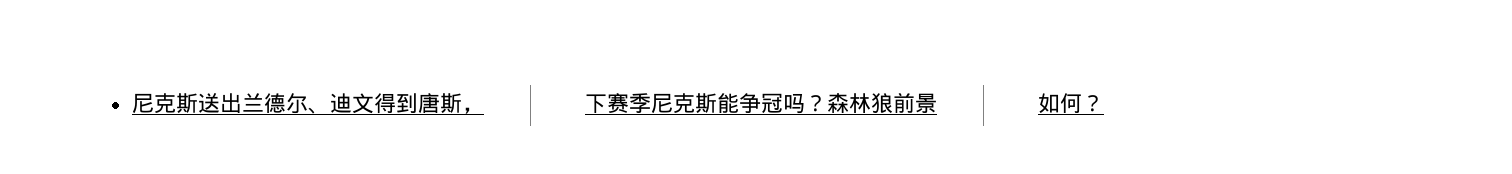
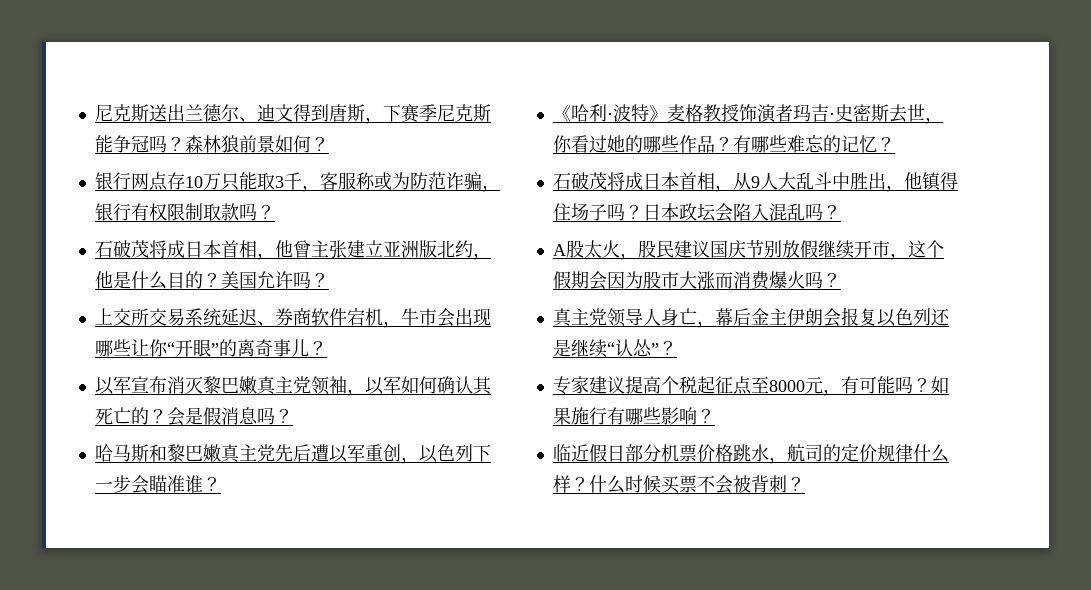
(1104, 103) none -> [94,172,500,192] [94,203,275,221] [94,240,491,260] [94,271,329,290] [94,308,491,328] [94,339,327,357] [94,376,492,396] [94,407,293,426] [94,444,491,464] [94,475,221,494] [552,104,943,124] [552,134,895,153] [552,172,958,192] [552,203,841,222] [552,240,944,260] [552,271,841,290] [552,307,950,328] [552,339,677,358] [552,376,949,396] [552,407,715,425] [552,443,949,464] [552,475,805,494] // 银行网点存10万只能取3千，客服称或为防范诈骗，银行有权限制取款吗？ // 石破茂将成日本首相，他曾主张建立亚洲版北约，他是什么目的？美国允许吗？ // 上交所交易系统延迟、券商软件宕机，牛市会出现哪些让你“开眼”的离奇事儿？ // 以军宣布消灭黎巴嫩真主党领袖，以军如何确认其死亡的？会是假消息吗？ // 哈马斯和黎巴嫩真主党先后遭以军重创，以色列下一步会瞄准谁？ // 《哈利·波特》麦格教授饰演者玛吉·史密斯去世，你看过她的哪些作品？有哪些难忘的记忆？ // 石破茂将成日本首相，从9人大乱斗中胜出，他镇得住场子吗？日本政坛会陷入混乱吗？ // A股太火，股民建议国庆节别放假继续开市，这个假期会因为股市大涨而消费爆火吗？ // 真主党领导人身亡，幕后金主伊朗会报复以色列还是继续“认怂”？ // 专家建议提高个税起征点至8000元，有可能吗？如果施行有哪些影响？ // 临近假日部分机票价格跳水，航司的定价规律什么样？什么时候买票不会被背刺？

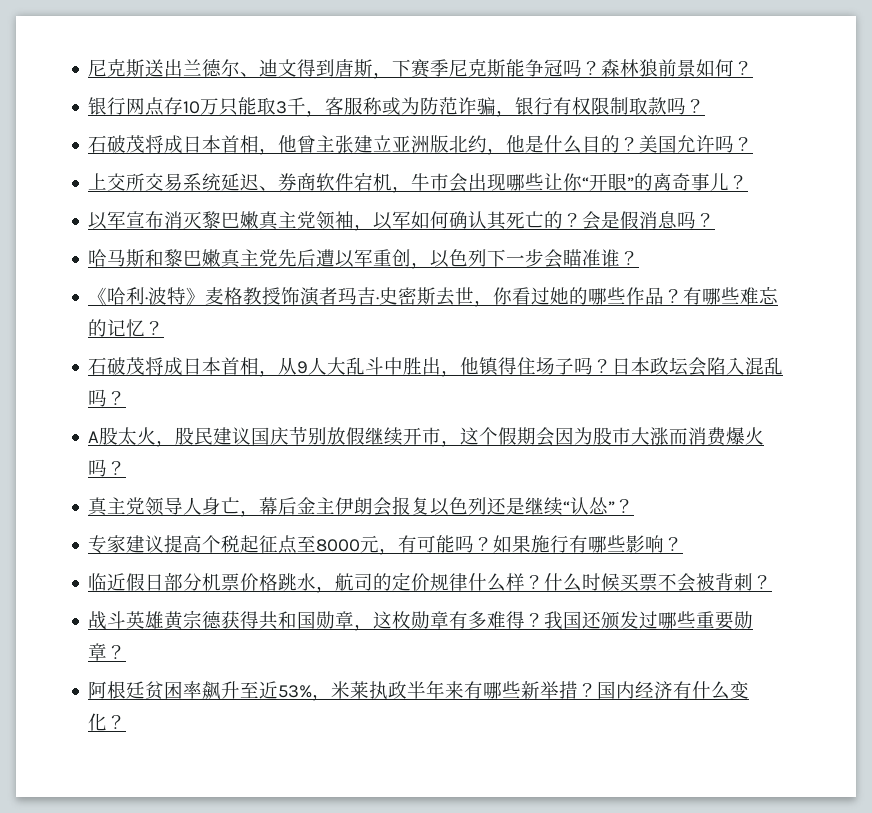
(805, 484) none -> [88,610,754,631] [88,643,127,661] [88,680,750,701] [88,713,127,731] // 战斗英雄黄宗德获得共和国勋章，这枚勋章有多难得？我国还颁发过哪些重要勋章？ // 阿根廷贫困率飙升至近53%，米莱执政半年来有哪些新举措？国内经济有什么变化？

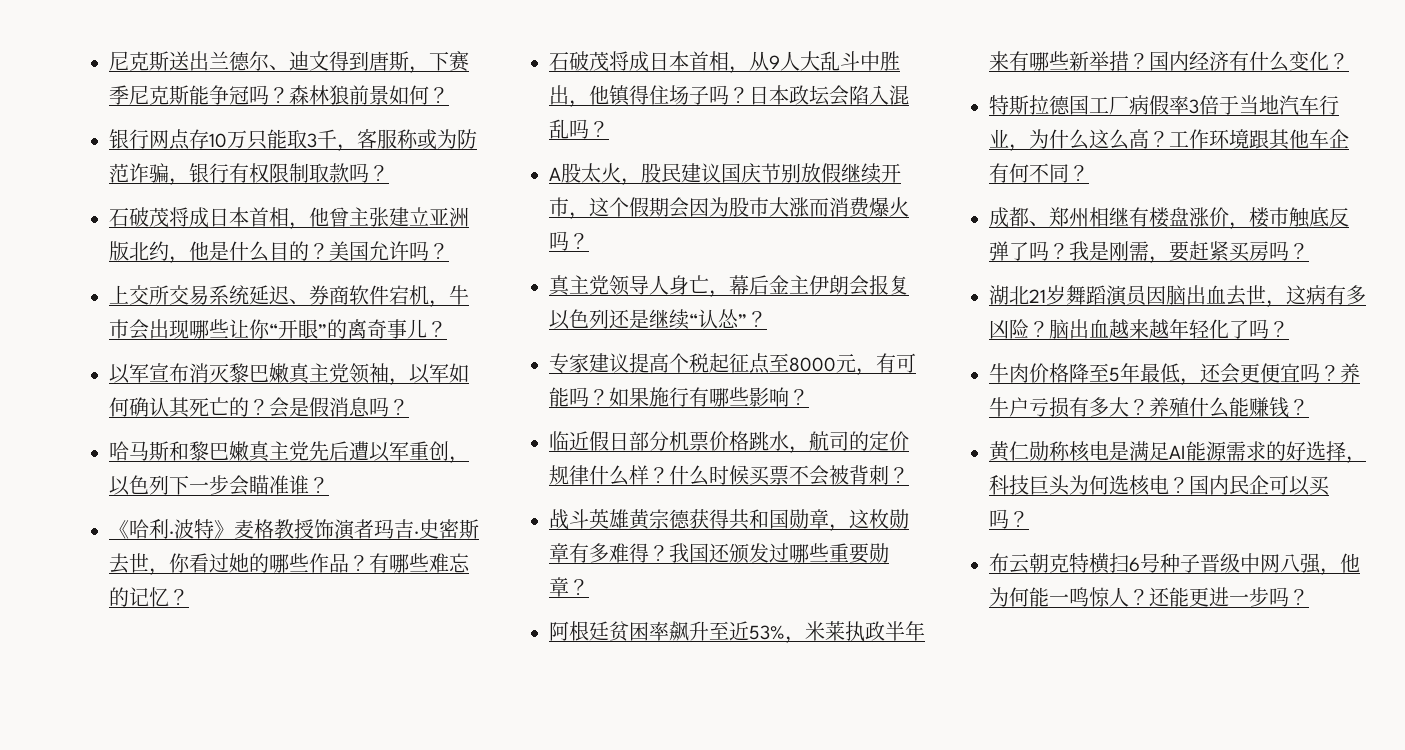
(127, 722) none -> [989,95,1339,115] [989,129,1349,152] [989,163,1089,183] [989,207,1349,230] [989,241,1309,264] [989,285,1366,308] [989,319,1289,339] [989,363,1360,386] [989,397,1309,418] [989,441,1366,464] [989,475,1330,496] [989,509,1029,529] [989,553,1360,576] [989,587,1309,607] // 特斯拉德国工厂病假率3倍于当地汽车行业，为什么这么高？工作环境跟其他车企有何不同？ // 成都、郑州相继有楼盘涨价，楼市触底反弹了吗？我是刚需，要赶紧买房吗？ // 湖北21岁舞蹈演员因脑出血去世，这病有多凶险？脑出血越来越年轻化了吗？ // 牛肉价格降至5年最低，还会更便宜吗？养牛户亏损有多大？养殖什么能赚钱？ // 黄仁勋称核电是满足AI能源需求的好选择，科技巨头为何选核电？国内民企可以买吗？ // 布云朝克特横扫6号种子晋级中网八强，他为何能一鸣惊人？还能更进一步吗？

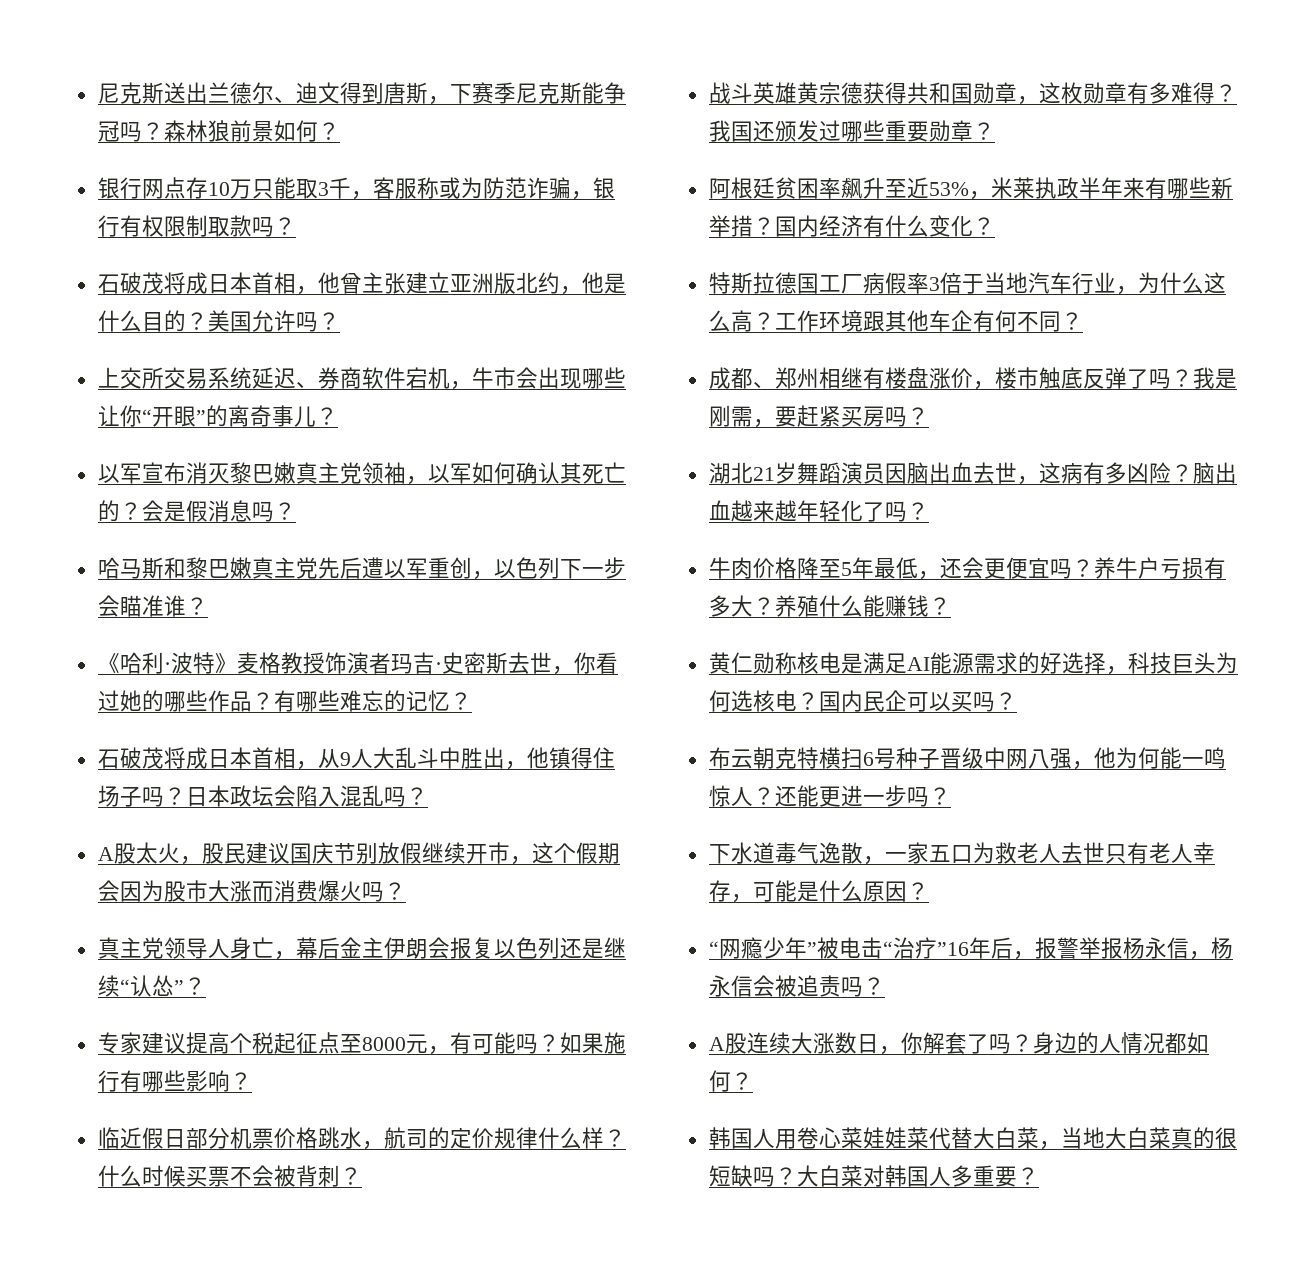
(1309, 597) none -> [708,842,1215,865] [708,880,929,903] [708,937,1233,960] [708,975,885,997] [708,1032,1209,1055] [708,1070,753,1092] [708,1127,1237,1150] [708,1165,1039,1187] // 下水道毒气逸散，一家五口为救老人去世只有老人幸存，可能是什么原因？ // “网瘾少年”被电击“治疗”16年后，报警举报杨永信，杨永信会被追责吗？ // A股连续大涨数日，你解套了吗？身边的人情况都如何？ // 韩国人用卷心菜娃娃菜代替大白菜，当地大白菜真的很短缺吗？大白菜对韩国人多重要？

